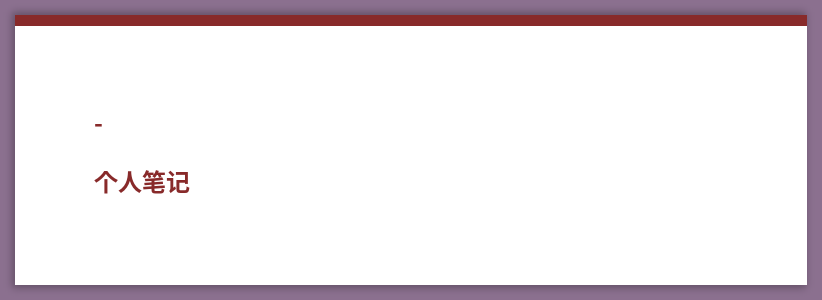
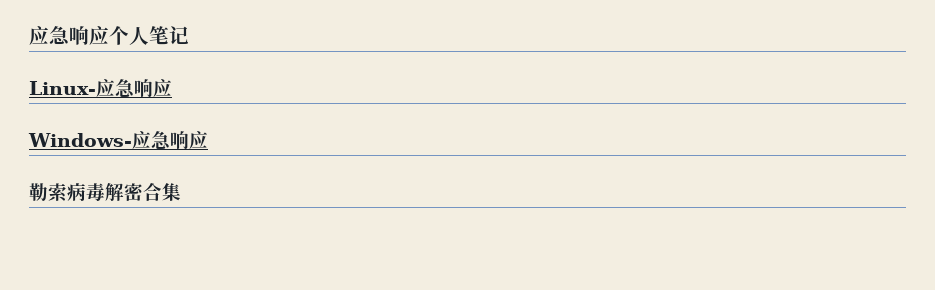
[94,124,103,132] - // -> [29,26,109,45] 应急响应
(190, 182) none -> [29,79,172,98] [28,131,208,150] [29,183,181,202] // Linux-应急响应 // Windows-应急响应 // 勒索病毒解密合集

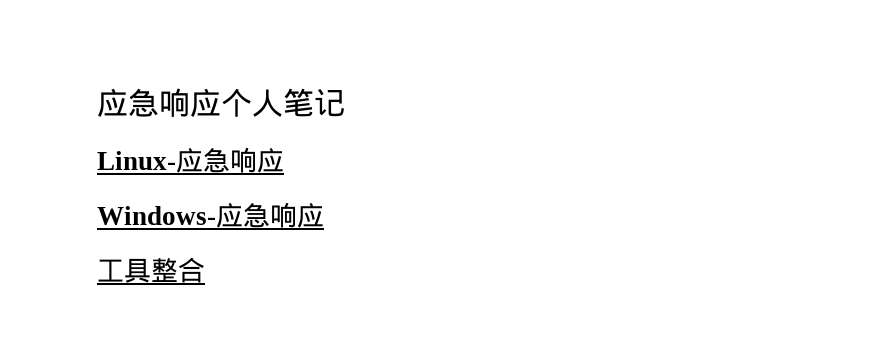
[29,183,181,202] 勒索病毒解密合集 -> [97,257,205,283] 工具整合

